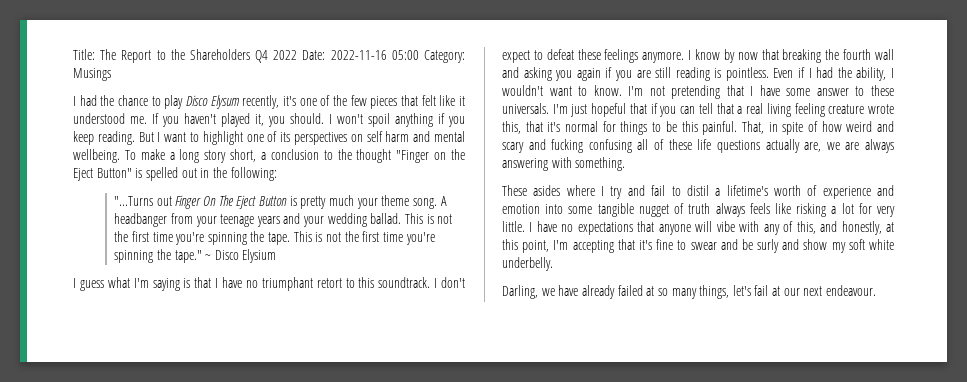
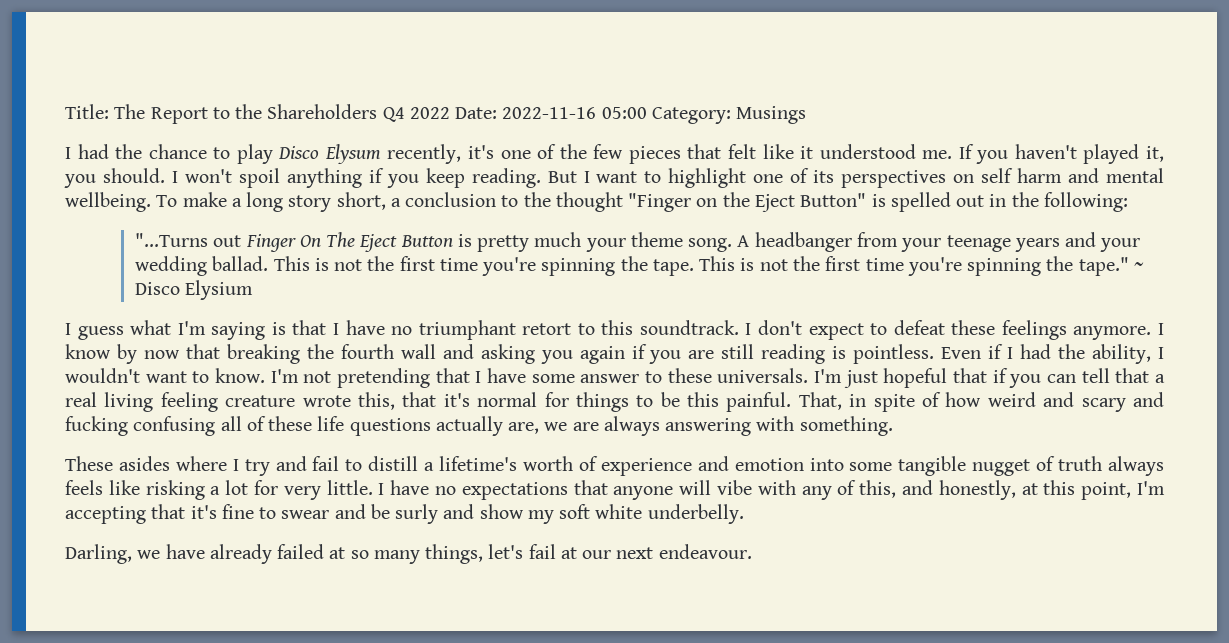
[686,185,709,196] distil -> [368,456,419,471] distill

